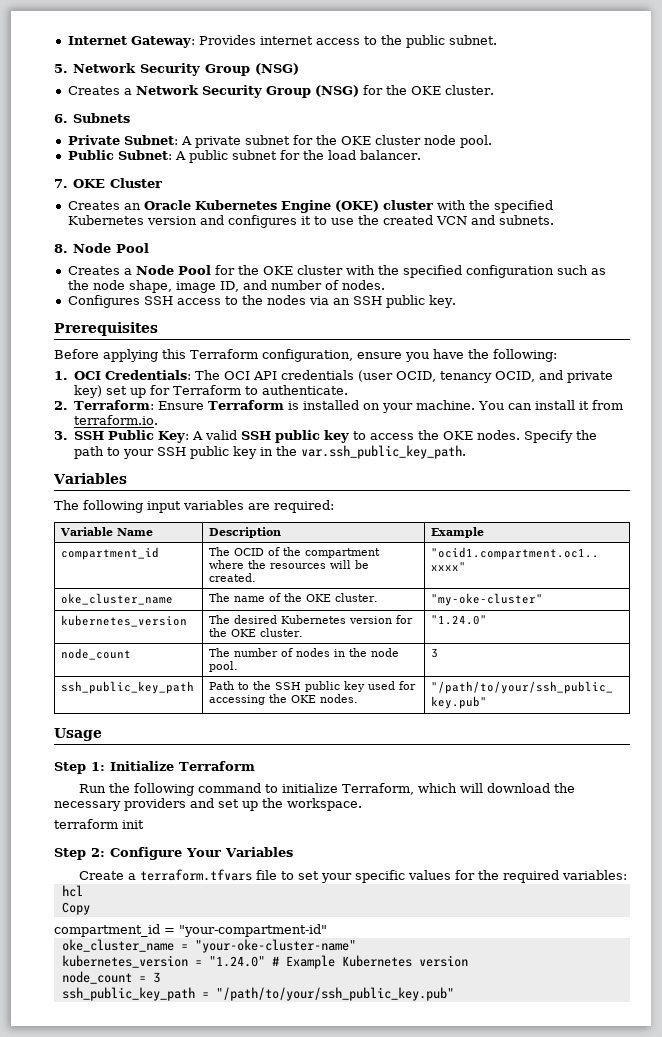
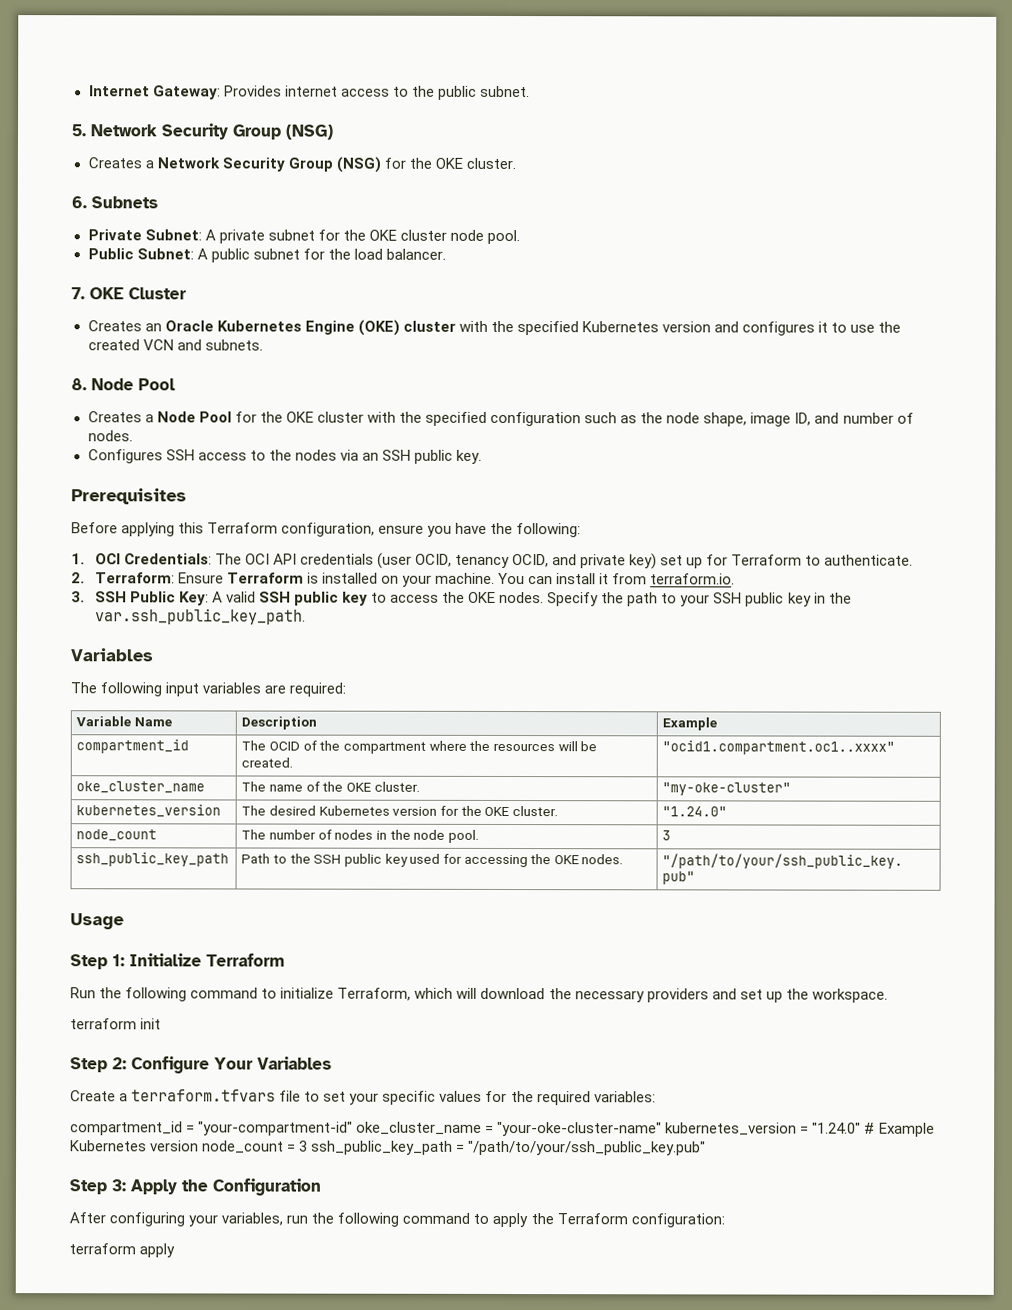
[61,885,83,897] [61,902,90,915] // hcl // Copy -> (656, 1097) none
(327, 930) // -> (354, 1128) none
(356, 946) // -> (663, 1129) none
(468, 961) // -> (200, 1146) none
(160, 977) // -> (309, 1146) none
(454, 994) none -> [69,1178,321,1196] [69,1212,725,1228] [69,1243,176,1258] // Step 3: Apply the Configuration // After configuring your variables, run the following command to apply the Terraform configuration: // terraform apply

